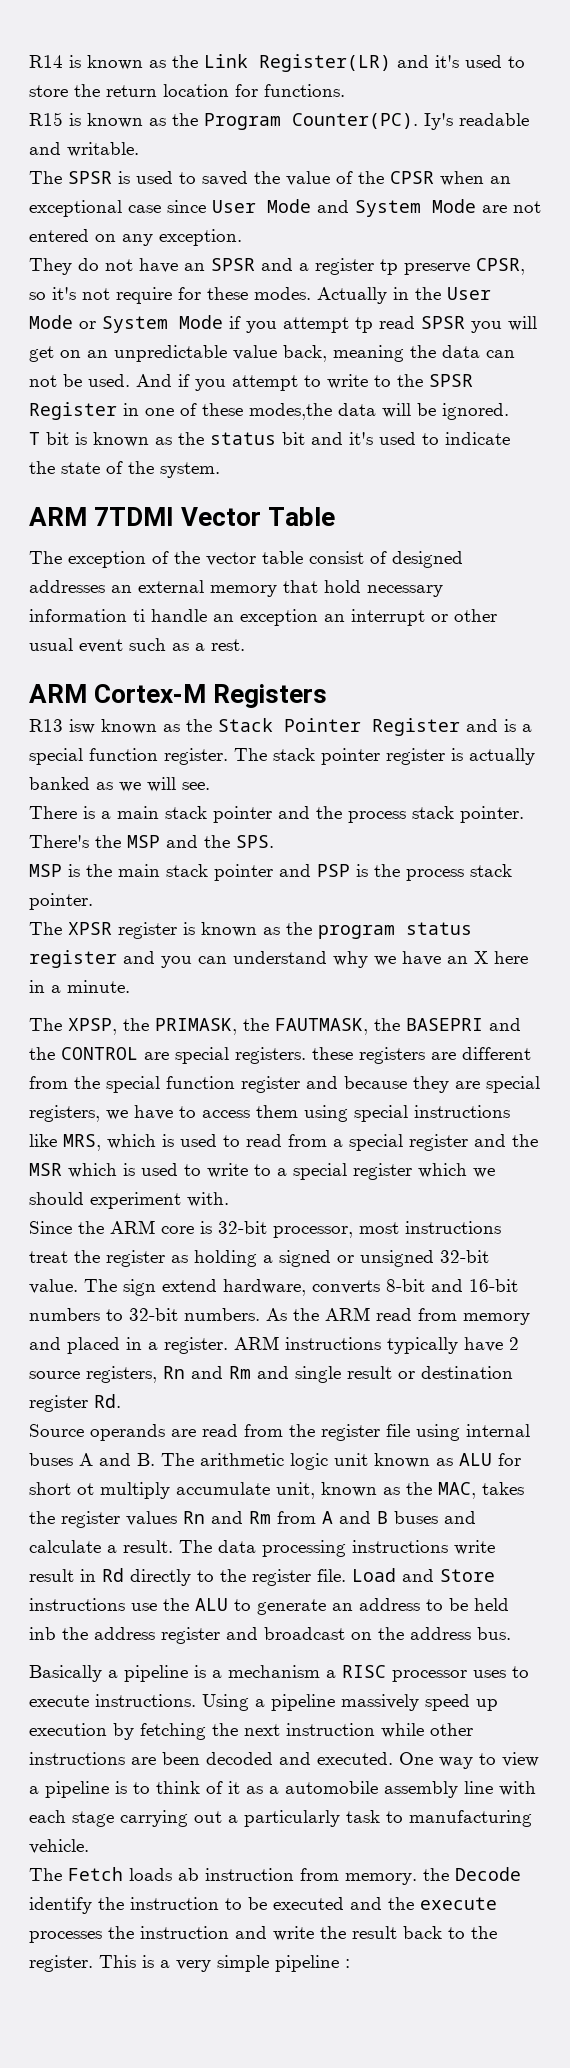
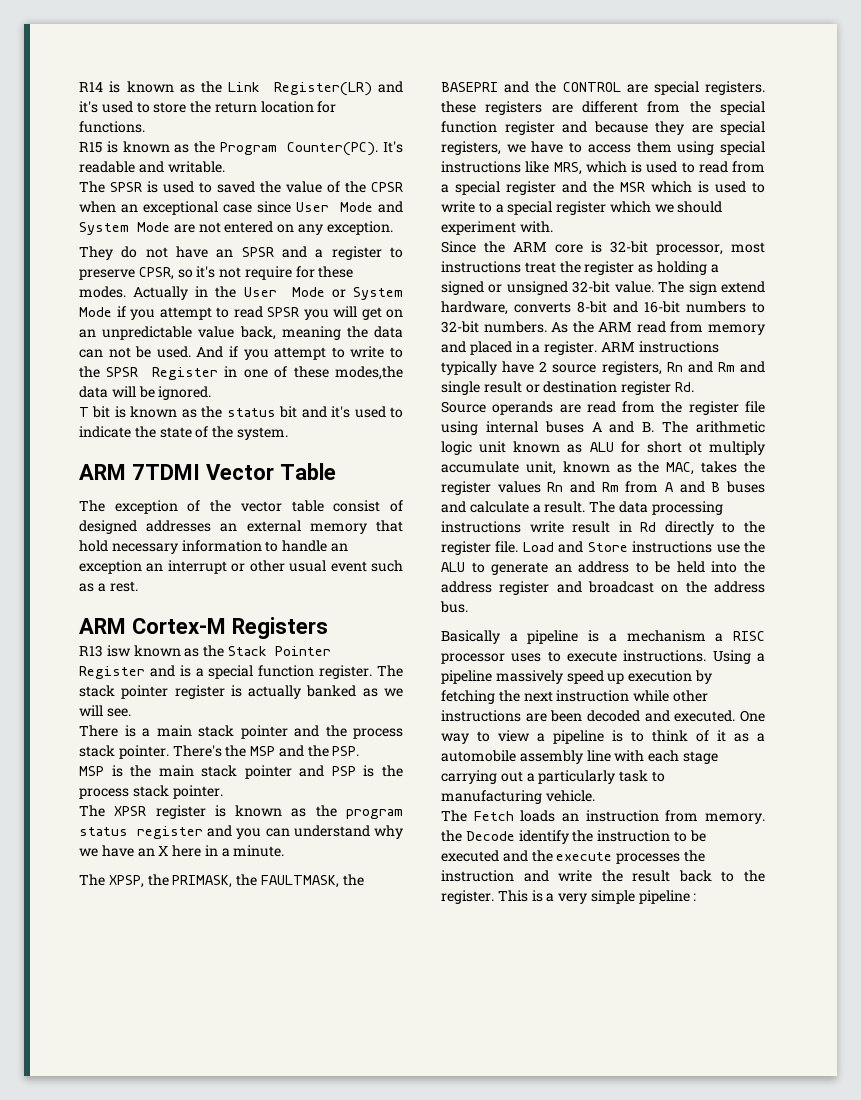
[424,113,453,130] Iy's -> [383,141,403,153] It's
[380,259,398,275] tp -> [390,247,404,258] to
[355,317,373,333] tp -> [216,307,229,318] to
[133,609,145,622] ti -> [265,541,279,552] to
[236,835,274,848] SPS. -> [332,746,360,756] PSP.
[275,1018,368,1035] FAUTMASK, -> [260,875,339,888] FAULTMASK,
[29,1627,56,1640] inb -> [711,561,738,573] into
[178,1868,199,1881] ab -> [562,813,579,822] an

